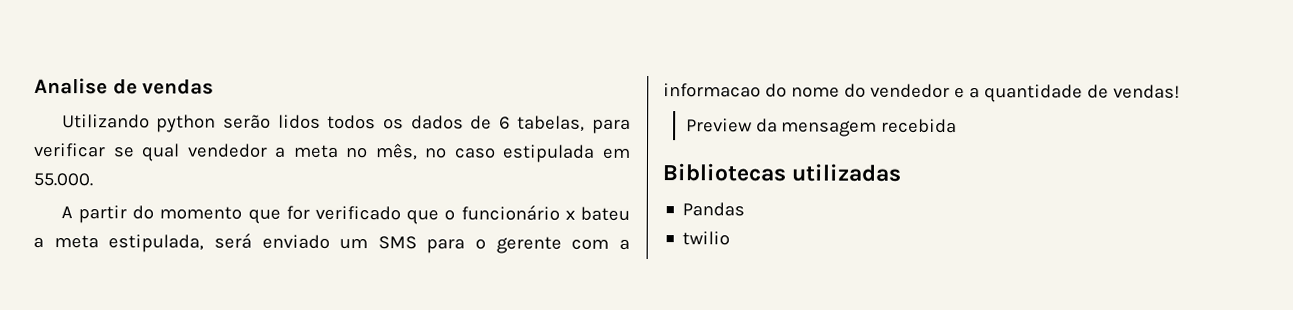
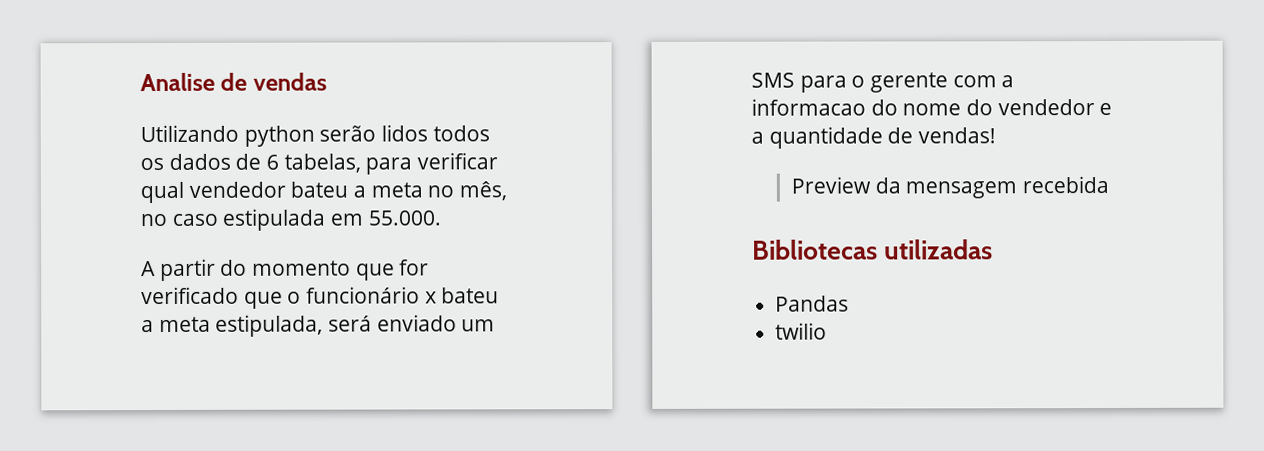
[112,146,135,158] se -> (499, 161) none
(268, 150) none -> [290,181,349,198] bateu

